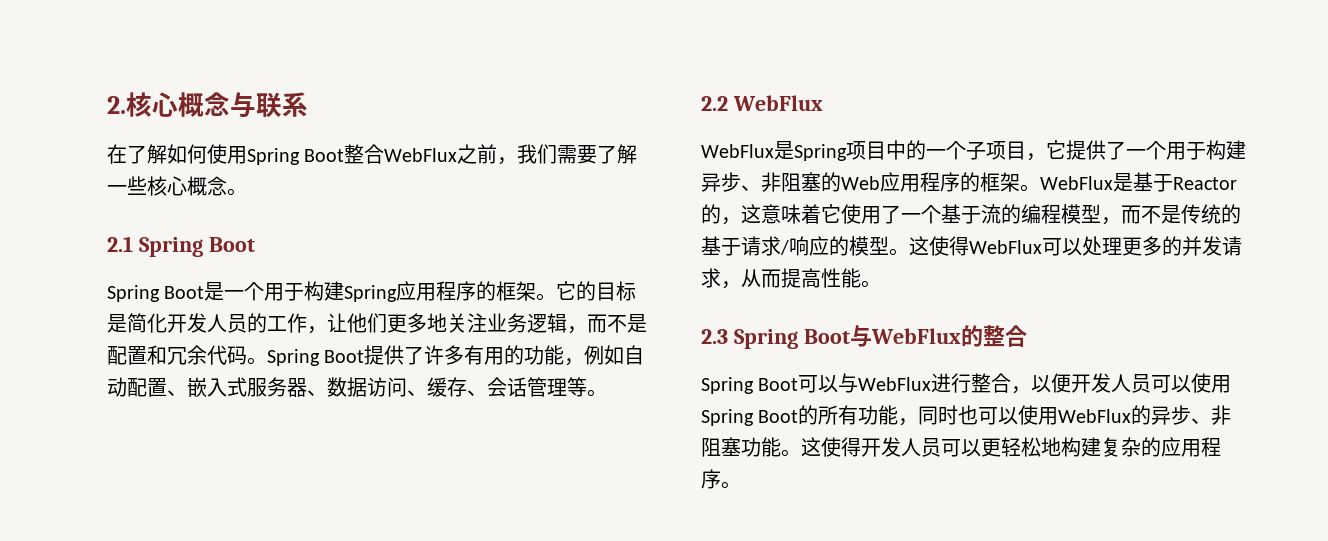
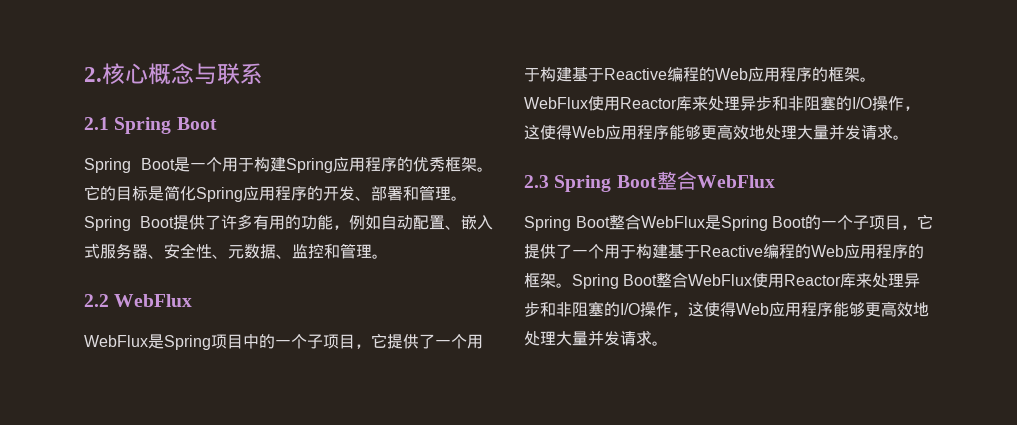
[107,144,638,165] [107,176,247,196] // 在了解如何使用Spring Boot整合WebFlux之前，我们需要了解一些核心概念。 -> (263, 74) none
(497, 291) none -> [413,157,445,172] 优秀
[167,313,647,334] [107,345,247,365] 开发人员的工作，让他们更多地关注业务逻辑，而不是配置和冗余代码 -> [196,185,451,202] Spring应用程序的开发、部署和管理
[327,377,587,397] 数据访问、缓存、会话管理等 -> [164,243,372,259] 安全性、元数据、监控和管理
[701,172,821,192] 异步、非阻塞 -> [572,67,699,82] 基于Reactive编程
[1113,172,1237,192] [701,204,1241,225] [701,236,1242,256] [701,268,861,289] 是基于Reactor的，这意味着它使用了一个基于流的编程模型，而不是传统的基于请求/响应的模型。这使得WebFlux可以处理更多的并发请求，从而提高性能 -> [588,95,920,111] [524,124,893,140] 使用Reactor库来处理异步和非阻塞的I/O操作，这使得Web应用程序能够更高效地处理大量并发请求
[849,325,1027,347] [701,373,1232,394] [701,405,1232,426] [701,437,1221,457] [701,469,721,489] 与WebFlux的整合 // Spring Boot可以与WebFlux进行整合，以便开发人员可以使用Spring Boot的所有功能，同时也可以使用WebFlux的异步、非阻塞功能。这使得开发人员可以更轻松地构建复杂的应用程序 -> [656,171,775,190] [524,214,933,231] [524,244,924,259] [524,272,921,289] [524,301,929,317] [524,330,652,346] 整合WebFlux // Spring Boot整合WebFlux是Spring Boot的一个子项目，它提供了一个用于构建基于Reactive编程的Web应用程序的框架。Spring Boot整合WebFlux使用Reactor库来处理异步和非阻塞的I/O操作，这使得Web应用程序能够更高效地处理大量并发请求

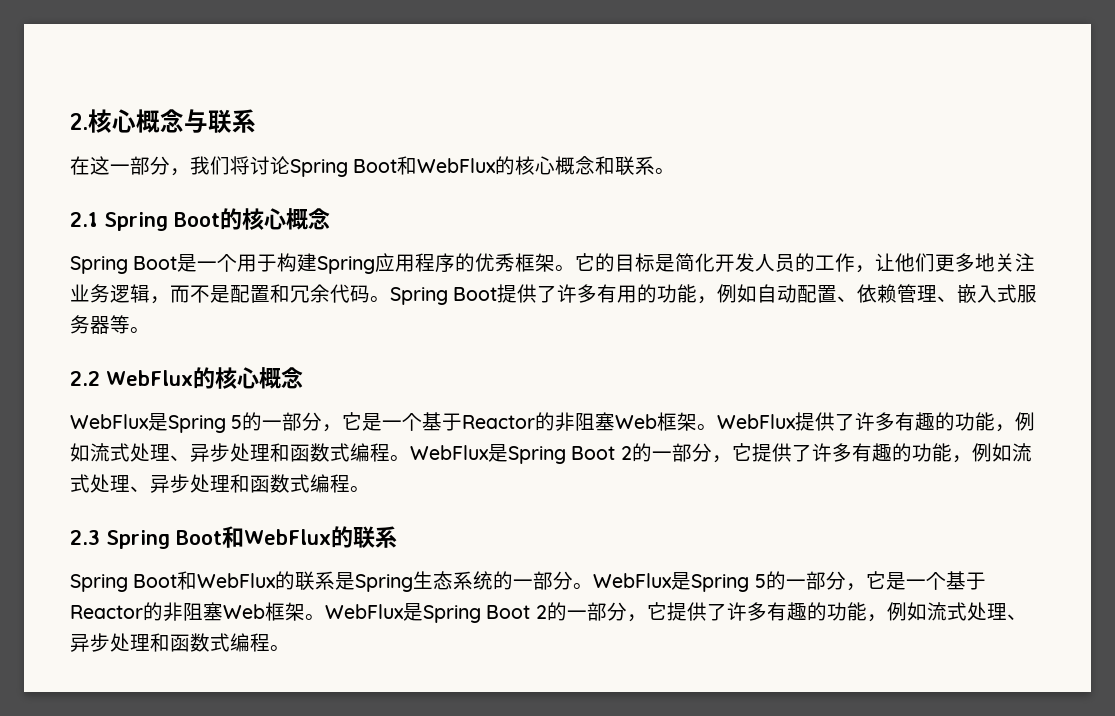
(263, 74) none -> [70,156,676,177] // 在这一部分，我们将讨论Spring Boot和WebFlux的核心概念和联系。
(217, 123) none -> [220,208,330,230] 的核心概念
[196,185,451,202] Spring应用程序的开发、部署和管理 -> [715,253,1036,273] [70,284,370,304] 开发人员的工作，让他们更多地关注业务逻辑，而不是配置和冗余代码
(461, 227) none -> [857,284,958,303] 依赖管理、
[148,243,372,259] 、安全性、元数据、监控和管理 -> [110,315,130,334] 等
[84,333,483,350] [524,67,876,82] [524,95,920,111] [524,124,893,140] // WebFlux是Spring项目中的一个子项目，它提供了一个用于构建基于Reactive编程的Web应用程序的框架。WebFlux使用Reactor库来处理异步和非阻塞的I/O操作，这使得Web应用程序能够更高效地处理大量并发请求 -> [192,367,303,389] [70,412,1036,433] [70,443,1032,464] [70,474,350,493] 的核心概念 // WebFlux是Spring 5的一部分，它是一个基于Reactor的非阻塞Web框架。WebFlux提供了许多有趣的功能，例如流式处理、异步处理和函数式编程。WebFlux是Spring Boot 2的一部分，它提供了许多有趣的功能，例如流式处理、异步处理和函数式编程
[656,171,775,190] [524,214,933,231] [524,244,924,259] [524,272,921,289] [524,301,929,317] [524,330,652,346] 整合WebFlux // Spring Boot整合WebFlux是Spring Boot的一个子项目，它提供了一个用于构建基于Reactive编程的Web应用程序的框架。Spring Boot整合WebFlux使用Reactor库来处理异步和非阻塞的I/O操作，这使得Web应用程序能够更高效地处理大量并发请求 -> [222,526,397,548] [70,571,986,592] [70,602,1027,623] [70,633,270,652] 和WebFlux的联系 // Spring Boot和WebFlux的联系是Spring生态系统的一部分。WebFlux是Spring 5的一部分，它是一个基于Reactor的非阻塞Web框架。WebFlux是Spring Boot 2的一部分，它提供了许多有趣的功能，例如流式处理、异步处理和函数式编程

